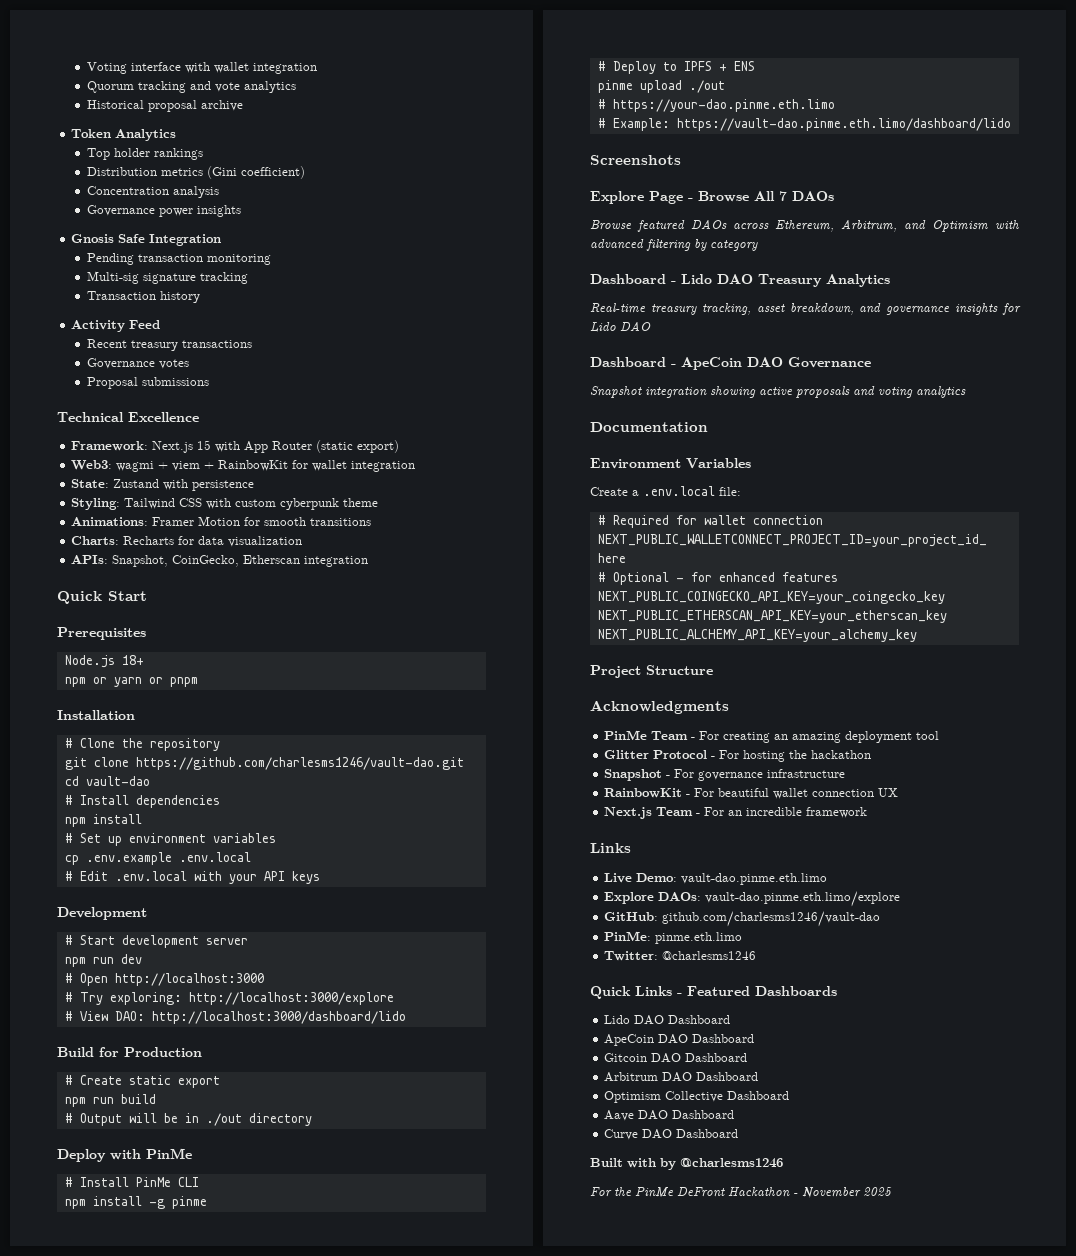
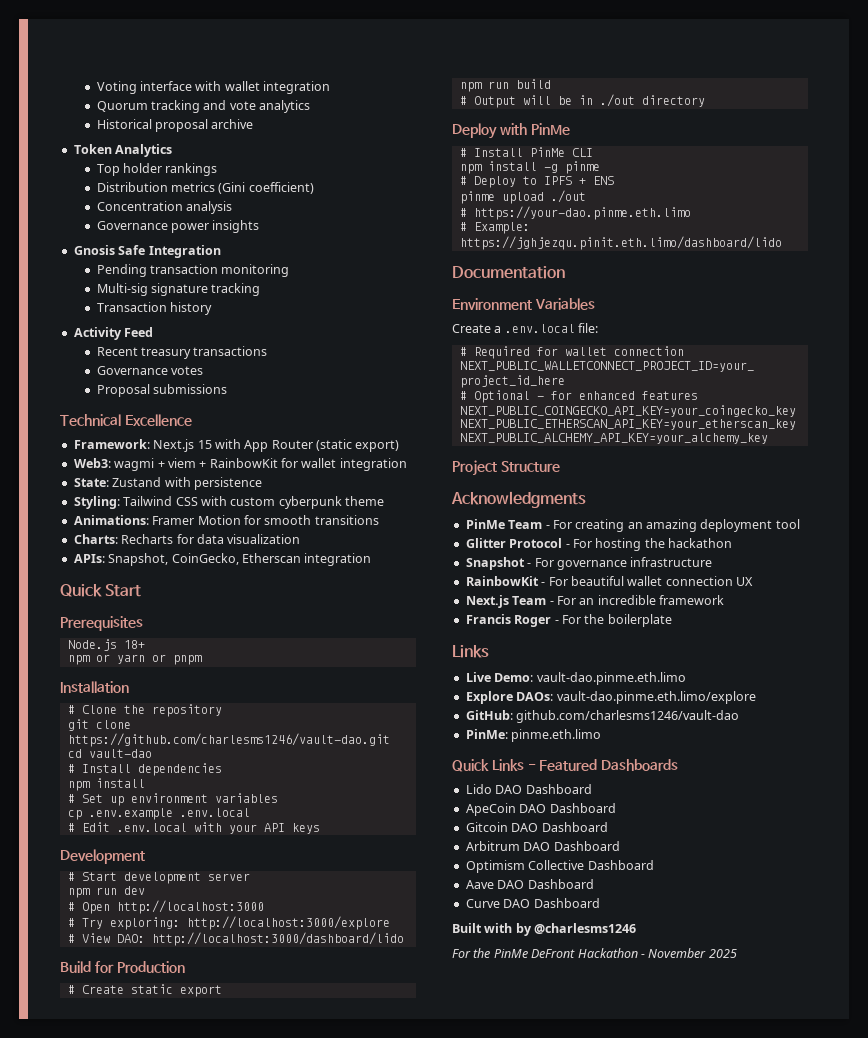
[676,118,1011,131] [590,155,681,165] [590,191,834,204] [590,219,1019,232] [590,239,758,251] [590,274,890,287] [590,303,1021,315] [590,321,651,333] [590,357,871,370] [590,386,966,398] https://vault-dao.pinme.eth.limo/dashboard/lido // Screenshots // Explore Page - Browse All 7 DAOs // Browse featured DAOs across Ethereum, Arbitrum, and Optimism with advanced filtering by category // Dashboard - Lido DAO Treasury Analytics // Real-time treasury tracking, asset breakdown, and governance insights for Lido DAO // Dashboard - ApeCoin DAO Governance // Snapshot integration showing active proposals and voting analytics -> [459,236,782,250] https://jghjezqu.pinit.eth.limo/dashboard/lido
(868, 812) none -> [465,614,672,627] // Francis Roger - For the boilerplate
[604,951,757,961] // Twitter: @charlesms1246 -> (602, 735) none

